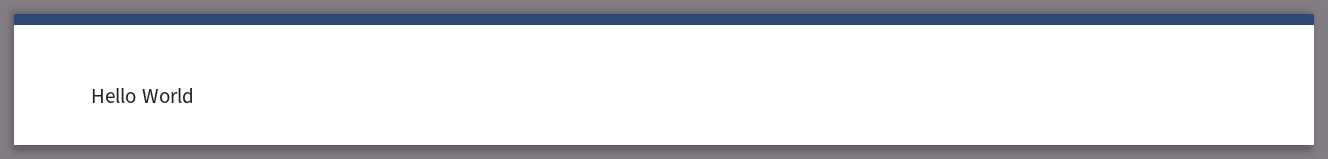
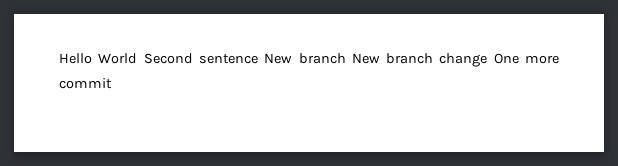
(194, 96) none -> [143,53,560,67] [59,78,112,89] Second sentence New branch New branch change One more commit

